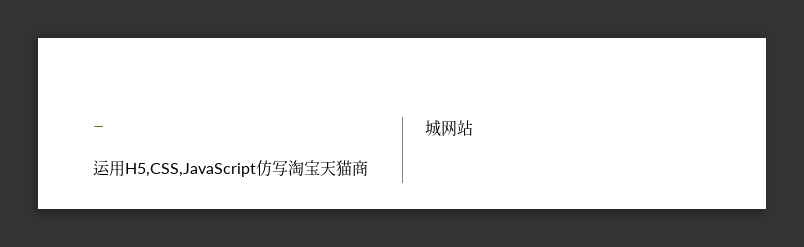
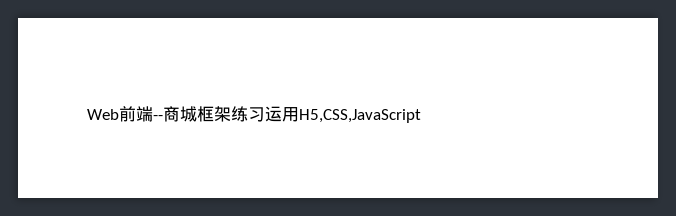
[93,126,104,134] [93,160,368,177] [425,120,473,137] - // 运用H5,CSS,JavaScript仿写淘宝天猫商城网站 -> [87,106,421,123] Web前端--商城框架练习运用H5,CSS,JavaScript

